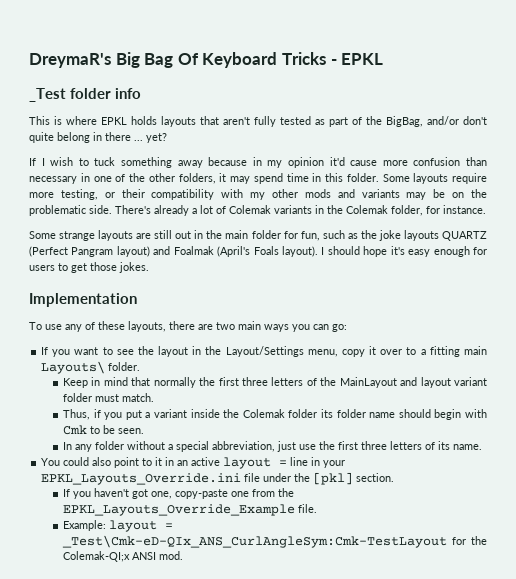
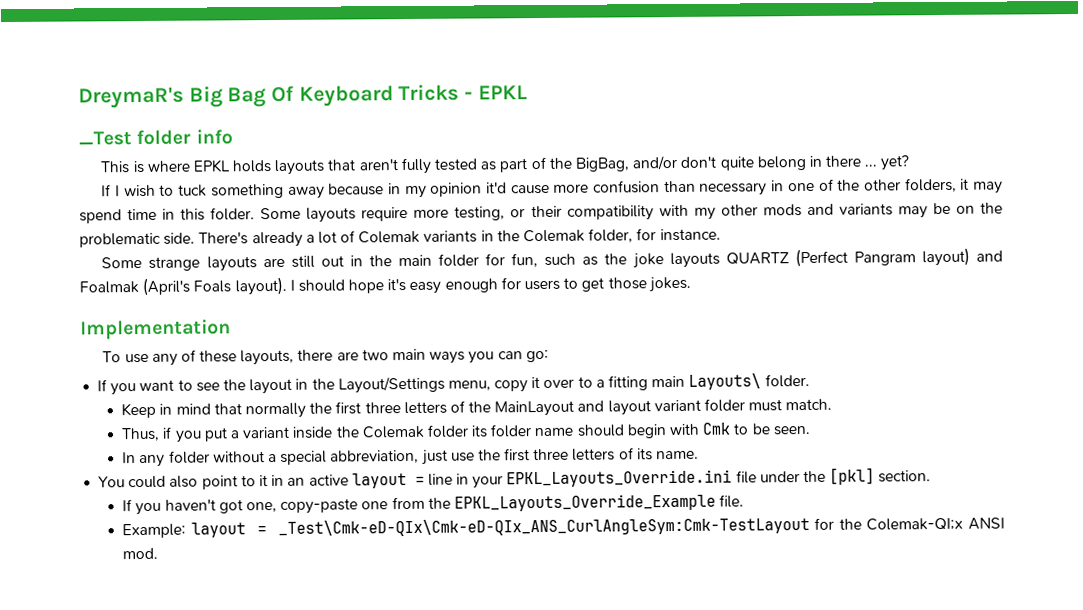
[62,535,448,548] _Test\Cmk-eD-QIx_ANS_CurlAngleSym:Cmk-TestLayout -> [277,516,810,537] _Test\Cmk-eD-QIx\Cmk-eD-QIx_ANS_CurlAngleSym:Cmk-TestLayout

